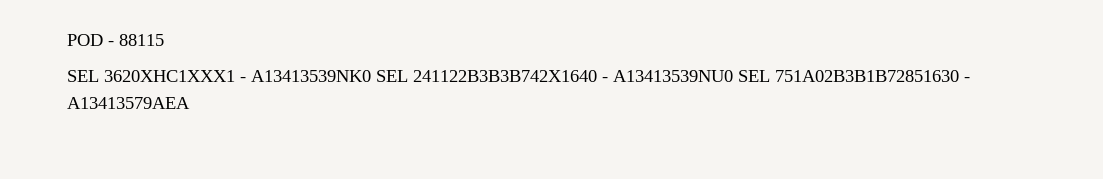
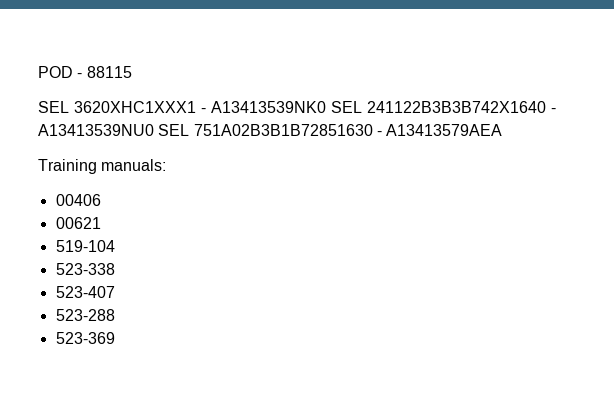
(190, 103) none -> [38,159,167,174] [55,194,101,206] [55,217,101,229] [55,240,115,252] [55,263,115,275] [55,286,115,298] [55,309,115,321] [55,332,115,344] // Training manuals: // 00406 // 00621 // 519-104 // 523-338 // 523-407 // 523-288 // 523-369

